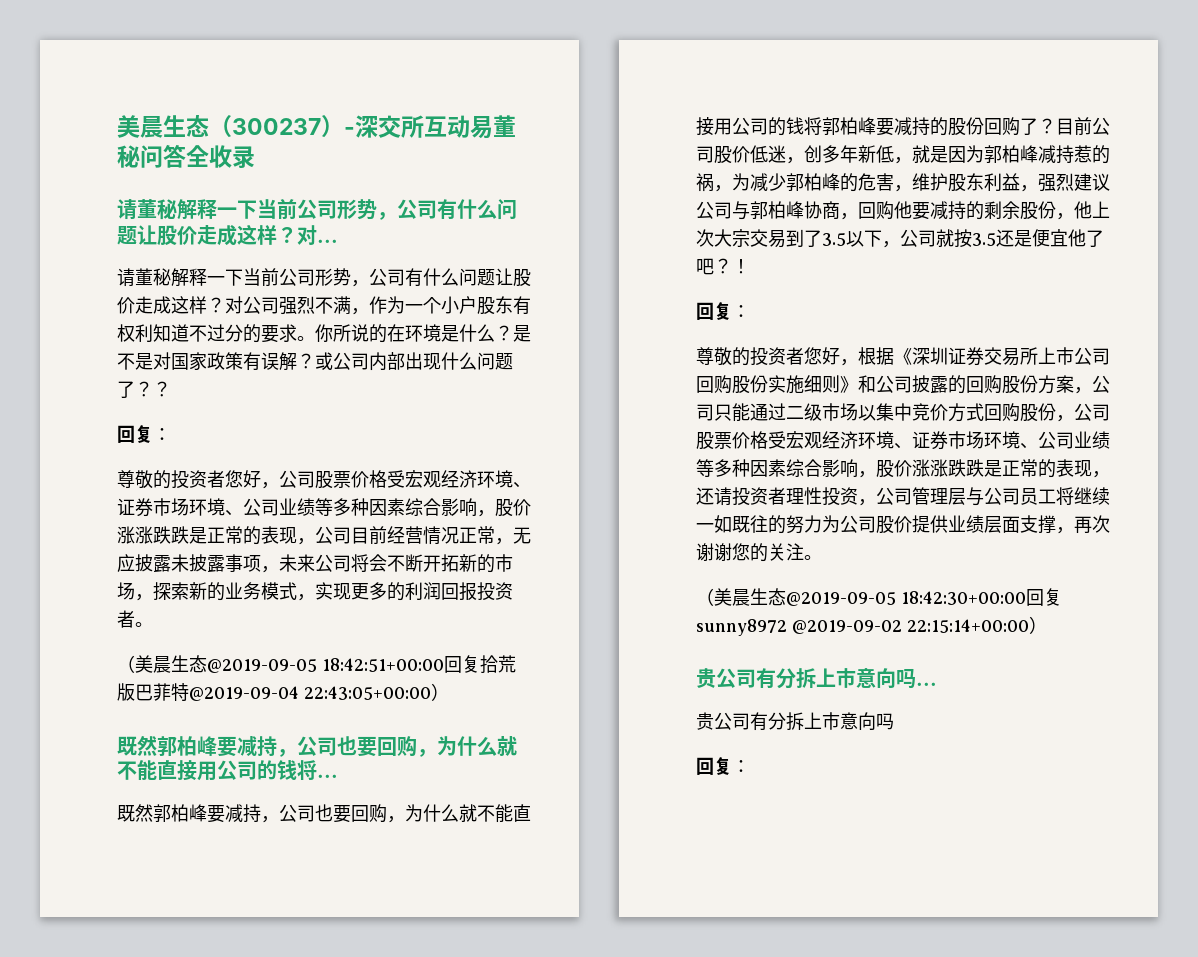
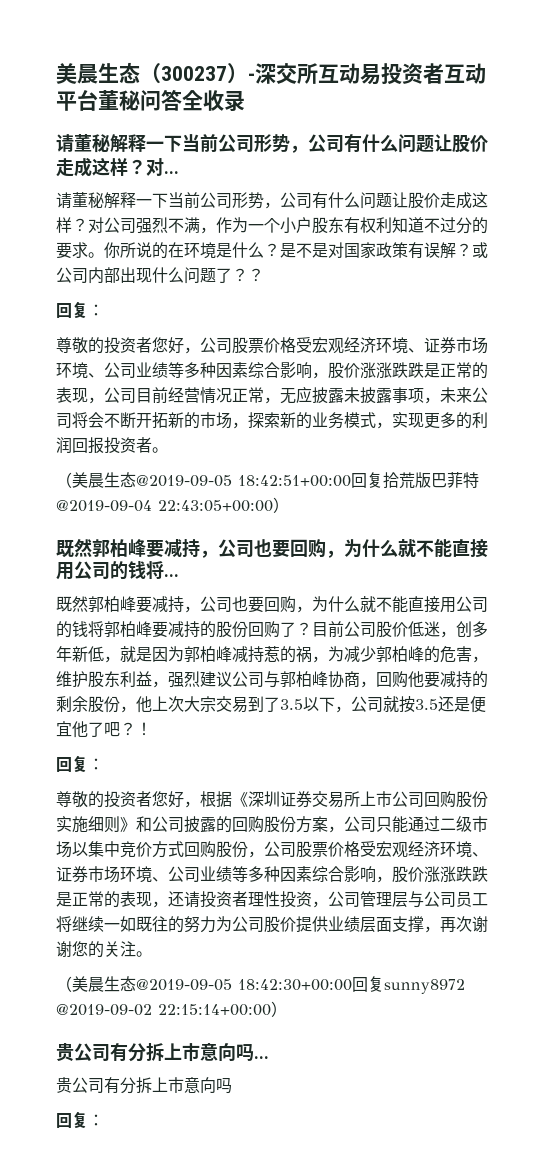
(493, 127) none -> [381,63,486,85] [56,90,98,111] 投资者互动平台

